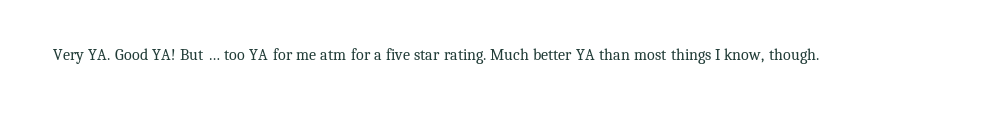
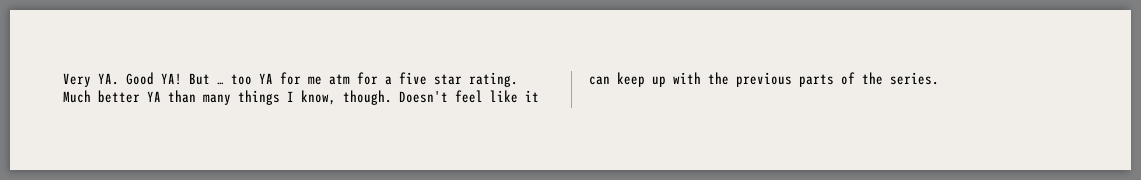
[634,50,668,60] most -> [203,94,231,105] many
(819, 56) none -> [399,90,539,103] [589,72,939,87] Doesn't feel like it can keep up with the previous parts of the series.

